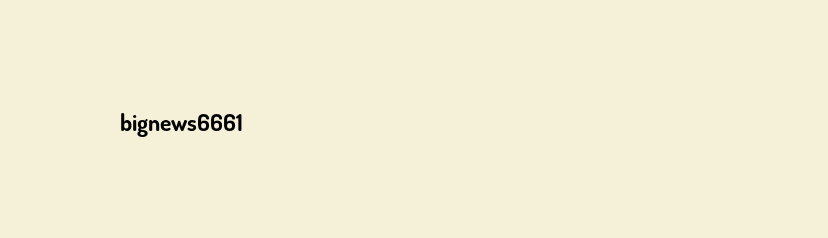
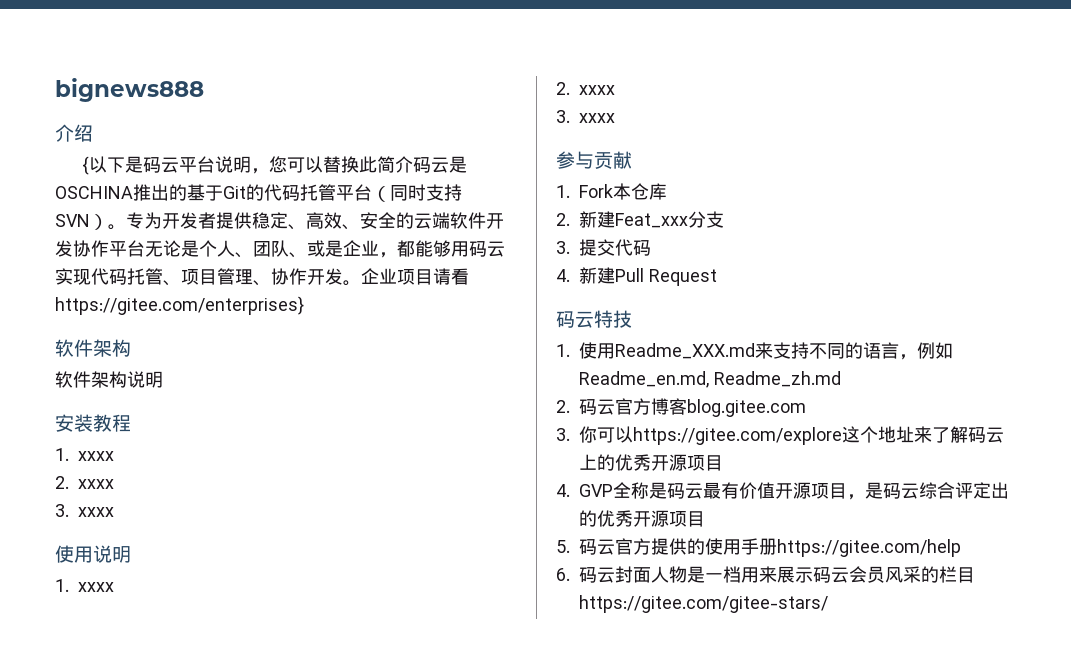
[120,113,243,137] bignews6661 -> [55,78,204,102] [55,124,93,142] [81,156,467,175] [55,184,462,202] [55,212,504,230] [55,240,505,258] [55,268,469,286] [55,296,304,315] [55,339,131,357] [55,371,163,388] [55,414,131,432] [55,448,114,461] [55,476,114,489] [55,504,114,517] [55,545,131,563] [55,579,114,592] [556,82,615,95] [556,110,615,123] [556,151,632,169] [556,183,667,200] [556,211,724,228] [556,239,651,256] [556,267,717,286] [556,310,632,328] [556,342,953,360] [579,371,841,388] [556,398,806,417] [556,426,1004,445] [579,454,723,471] [556,482,1009,500] [579,510,705,527] [556,538,961,557] [556,566,975,583] [579,595,828,613] bignews888 // 介绍 // {以下是码云平台说明，您可以替换此简介码云是OSCHINA推出的基于Git的代码托管平台（同时支持SVN）。专为开发者提供稳定、高效、安全的云端软件开发协作平台无论是个人、团队、或是企业，都能够用码云实现代码托管、项目管理、协作开发。企业项目请看https://gitee.com/enterprises} // 软件架构 // 软件架构说明 // 安装教程 // 1. xxxx // 2. xxxx // 3. xxxx // 使用说明 // 1. xxxx // 2. xxxx // 3. xxxx // 参与贡献 // 1. Fork本仓库 // 2.新建Feat_xxx分支 // 3.提交代码 // 4.新建Pull Request // 码云特技 // 1.使用Readme_XXX.md来支持不同的语言，例如Readme_en.md, Readme_zh.md // 2.码云官方博客blog.gitee.com // 3.你可以https://gitee.com/explore这个地址来了解码云上的优秀开源项目 // 4. GVP全称是码云最有价值开源项目，是码云综合评定出的优秀开源项目 // 5.码云官方提供的使用手册https://gitee.com/help // 6.码云封面人物是一档用来展示码云会员风采的栏目https://gitee.com/gitee-stars/

